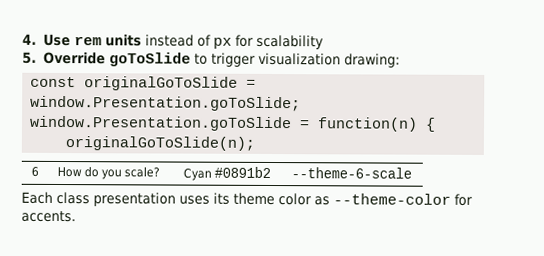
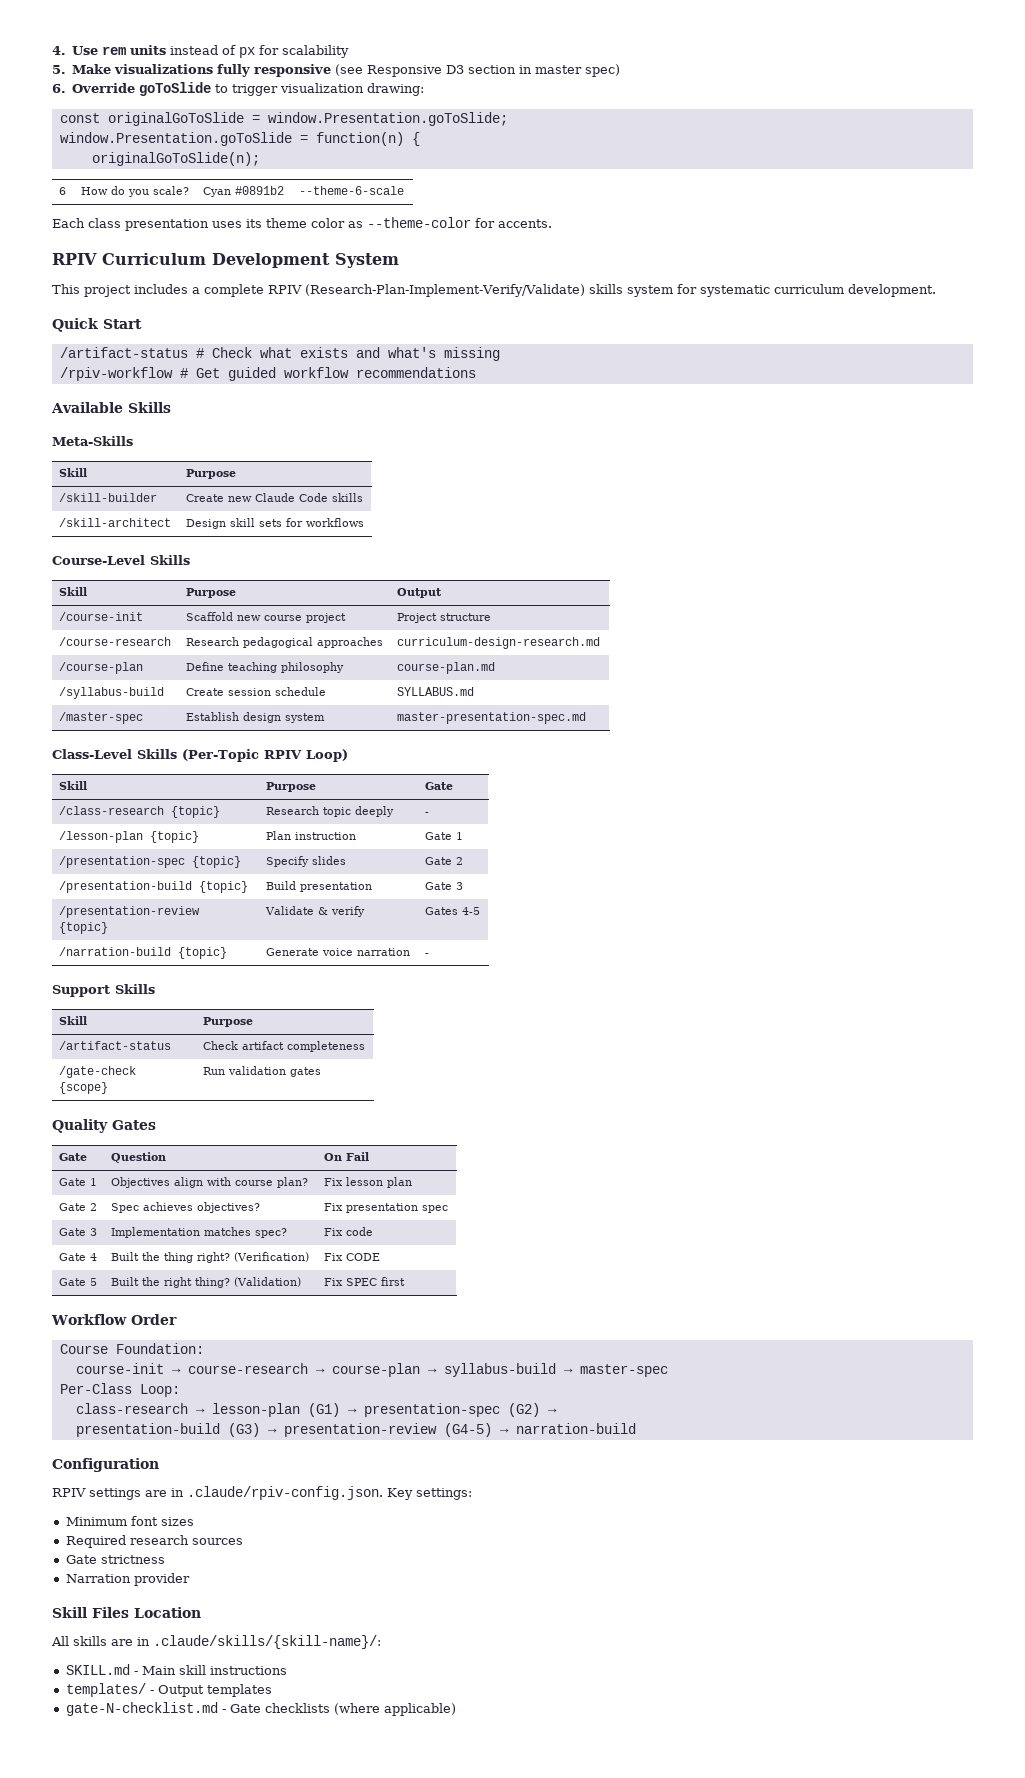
(37, 57) none -> [72,64,621,77] [52,84,66,93] Make visualizations fully responsive (see Responsive D3 section in master spec) // 6.
(76, 216) none -> [52,253,399,268] [52,284,936,297] [52,318,142,332] [59,347,500,361] [59,367,476,381] [51,402,171,413] [52,436,133,446] [59,468,88,477] [186,469,237,479] [59,493,158,502] [186,493,364,502] [59,518,172,527] [186,518,365,529] [52,555,190,565] [59,587,88,596] [186,588,237,598] [397,588,443,598] [59,612,144,621] [186,612,347,623] [397,613,492,623] [59,637,172,646] [186,637,384,648] [397,637,601,649] [59,662,144,674] [186,662,345,673] [397,662,496,674] [59,687,165,699] [186,687,327,696] [397,687,475,696] [59,712,144,724] [186,712,326,723] [397,712,587,724] [52,749,348,762] [59,781,88,790] [266,782,317,792] [425,782,454,790] [59,806,221,818] [266,806,395,817] [425,812,430,815] [59,831,200,843] [266,831,357,840] [425,832,464,840] [59,856,242,868] [266,856,347,867] [425,857,464,865] [59,881,249,893] [266,881,373,892] [425,882,464,890] [59,906,201,918] [59,922,109,934] [265,906,366,917] [425,907,481,915] [59,947,228,959] [266,948,411,956] [425,953,430,956] [52,984,155,997] [59,1016,88,1025] [203,1017,254,1027] [59,1041,172,1050] [203,1041,366,1052] [59,1066,137,1078] [59,1082,109,1094] [203,1066,322,1077] [52,1119,156,1133] [59,1153,88,1161] [111,1152,167,1163] [324,1152,370,1161] [59,1178,98,1186] [111,1177,309,1188] [324,1177,413,1188] [59,1203,98,1211] [111,1202,261,1213] [324,1203,449,1213] [59,1228,98,1236] [111,1227,288,1238] [324,1227,374,1236] [59,1253,98,1261] [111,1252,310,1263] [324,1253,381,1261] [59,1278,98,1286] [111,1277,302,1288] [324,1277,406,1286] [51,1314,177,1325] [59,1343,204,1354] [75,1363,668,1377] [59,1383,180,1397] [75,1403,557,1417] [75,1423,636,1437] [52,1458,159,1472] [52,1486,472,1500] [65,1516,194,1526] [65,1535,243,1548] [65,1555,165,1564] [65,1573,190,1586] [52,1607,201,1618] [51,1635,381,1649] [65,1664,287,1675] [65,1683,272,1697] [65,1702,456,1716] // RPIV Curriculum Development System // This project includes a complete RPIV (Research-Plan-Implement-Verify/Validate) skills system for systematic curriculum development. // Quick Start // /artifact-status # Check what exists and what's missing // /rpiv-workflow # Get guided workflow recommendations // Available Skills // Meta-Skills // Skill | Purpose // /skill-builder | Create new Claude Code skills // /skill-architect | Design skill sets for workflows // Course-Level Skills // Skill | Purpose | Output // /course-init | Scaffold new course project | Project structure // /course-research | Research pedagogical approaches | curriculum-design-research.md // /course-plan | Define teaching philosophy | course-plan.md // /syllabus-build | Create session schedule | SYLLABUS.md // /master-spec | Establish design system | master-presentation-spec.md // Class-Level Skills (Per-Topic RPIV Loop) // Skill | Purpose | Gate // /class-research {topic} | Research topic deeply | - // /lesson-plan {topic} | Plan instruction | Gate 1 // /presentation-spec {topic} | Specify slides | Gate 2 // /presentation-build {topic} | Build presentation | Gate 3 // /presentation-review {topic} | Validate & verify | Gates 4-5 // /narration-build {topic} | Generate voice narration | - // Support Skills // Skill | Purpose // /artifact-status | Check artifact completeness // /gate-check {scope} | Run validation gates // Quality Gates // Gate | Question | On Fail // Gate 1 | Objectives align with course plan? | Fix lesson plan // Gate 2 | Spec achieves objectives? | Fix presentation spec // Gate 3 | Implementation matches spec? | Fix code // Gate 4 | Built the thing right? (Verification) | Fix CODE // Gate 5 | Built the right thing? (Validation) | Fix SPEC first // Workflow Order // Course Foundation: // course-init → course-research → course-plan → syllabus-build → master-spec // Per-Class Loop: // class-research → lesson-plan (G1) → presentation-spec (G2) → // presentation-build (G3) → presentation-review (G4-5) → narration-build // Configuration // RPIV settings are in .claude/rpiv-config.json. Key settings: // Minimum font sizes // Required research sources // Gate strictness // Narration provider // Skill Files Location // All skills are in .claude/skills/{skill-name}/: // SKILL.md - Main skill instructions // templates/ - Output templates // gate-N-checklist.md - Gate checklists (where applicable)

